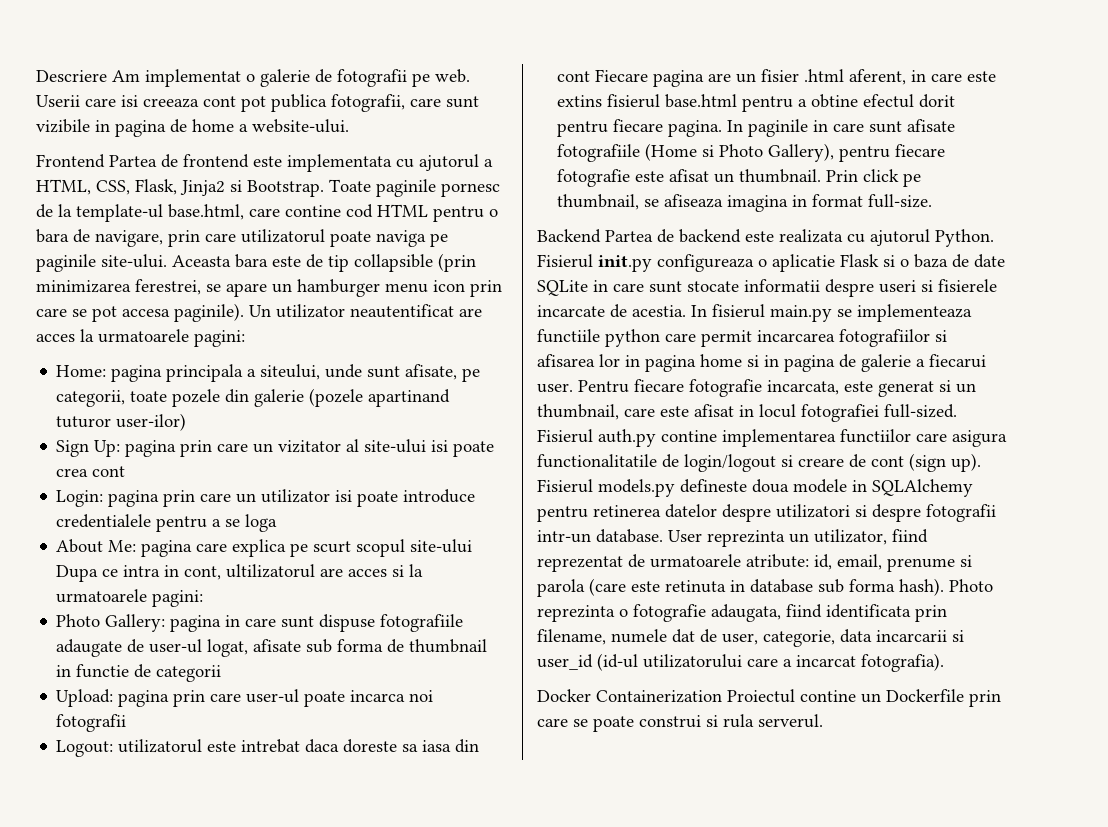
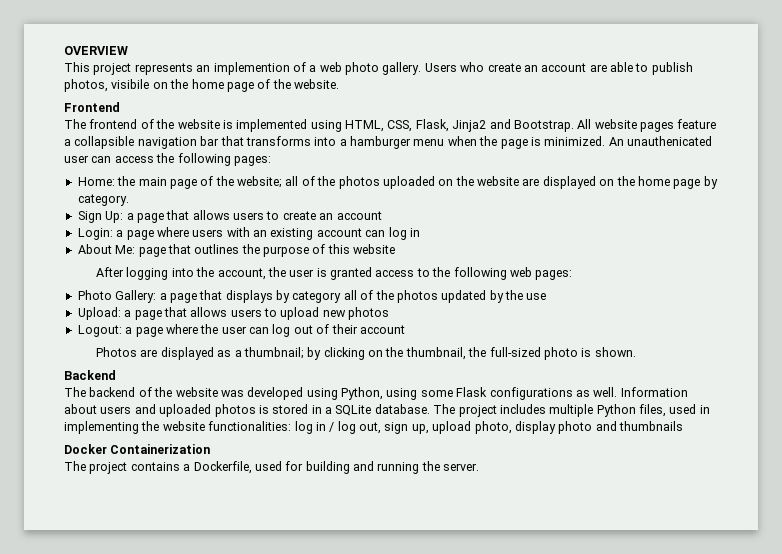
[36,69,470,87] [36,94,479,112] [36,119,349,137] [36,154,493,172] [36,179,500,197] [36,204,498,222] [36,229,448,247] [36,253,476,272] [36,279,502,297] [36,303,482,322] [36,329,245,347] [56,364,481,382] [56,388,451,407] [56,413,187,431] [56,439,495,457] [56,466,126,477] [56,489,476,507] [56,514,278,532] [56,539,473,557] [56,564,424,582] [56,589,204,607] [56,614,464,632] [56,639,488,657] [56,664,222,682] [56,689,434,707] [56,714,127,732] [56,739,480,757] [557,69,997,87] [557,94,956,112] [557,119,956,137] [557,143,946,162] [557,169,922,187] [557,194,933,212] [537,229,994,247] [537,254,1005,272] [537,279,997,297] [537,304,972,322] [537,329,947,347] [537,354,986,372] [537,379,976,397] [537,404,957,422] [537,429,1007,447] [537,453,981,472] [537,479,973,497] [537,504,996,522] [537,529,928,547] [537,554,972,572] [537,578,993,597] [537,604,947,622] [537,629,964,647] [537,653,944,672] [537,689,1001,707] [537,714,823,732] Descriere Am implementat o galerie de fotografii pe web. Userii care isi creeaza cont pot publica fotografii, care sunt vizibile in pagina de home a website-ului. // Frontend Partea de frontend este implementata cu ajutorul a HTML, CSS, Flask, Jinja2 si Bootstrap. Toate paginile pornesc de la template-ul base.html, care contine cod HTML pentru o bara de navigare, prin care utilizatorul poate naviga pe paginile site-ului. Aceasta bara este de tip collapsible (prin minimizarea ferestrei, se apare un hamburger menu icon prin care se pot accesa paginile). Un utilizator neautentificat are acces la urmatoarele pagini: // Home: pagina principala a siteului, unde sunt afisate, pe categorii, toate pozele din galerie (pozele apartinand tuturor user-ilor) // Sign Up: pagina prin care un vizitator al site-ului isi poate crea cont // Login: pagina prin care un utilizator isi poate introduce credentialele pentru a se loga // About Me: pagina care explica pe scurt scopul site-ului Dupa ce intra in cont, ultilizatorul are acces si la urmatoarele pagini: // Photo Gallery: pagina in care sunt dispuse fotografiile adaugate de user-ul logat, afisate sub forma de thumbnail in functie de categorii // Upload: pagina prin care user-ul poate incarca noi fotografii // Logout: utilizatorul este intrebat daca doreste sa iasa din cont Fiecare pagina are un fisier .html aferent, in care este extins fisierul base.html pentru a obtine efectul dorit pentru fiecare pagina. In paginile in care sunt afisate fotografiile (Home si Photo Gallery), pentru fiecare fotografie este afisat un thumbnail. Prin click pe thumbnail, se afiseaza imagina in format full-size. // Backend Partea de backend este realizata cu ajutorul Python. Fisierul init.py configureaza o aplicatie Flask si o baza de date SQLite in care sunt stocate informatii despre useri si fisierele incarcate de acestia. In fisierul main.py se implementeaza functiile python care permit incarcarea fotografiilor si afisarea lor in pagina home si in pagina de galerie a fiecarui user. Pentru fiecare fotografie incarcata, este generat si un thumbnail, care este afisat in locul fotografiei full-sized. Fisierul auth.py contine implementarea functiilor care asigura functionalitatile de login/logout si creare de cont (sign up). Fisierul models.py defineste doua modele in SQLAlchemy pentru retinerea datelor despre utilizatori si despre fotografii intr-un database. User reprezinta un utilizator, fiind reprezentat de urmatoarele atribute: id, email, prenume si parola (care este retinuta in database sub forma hash). Photo reprezinta o fotografie adaugata, fiind identificata prin filename, numele dat de user, categorie, data incarcarii si user_id (id-ul utilizatorului care a incarcat fotografia). // Docker Containerization Proiectul contine un Dockerfile prin care se poate construi si rula serverul. -> [64,46,128,55] [64,62,693,75] [64,79,339,92] [64,102,120,112] [64,119,717,132] [64,136,712,149] [64,153,271,166] [77,176,718,189] [77,194,129,206] [77,210,382,223] [77,227,420,240] [77,244,396,257] [96,267,573,280] [77,290,547,303] [77,307,390,320] [77,324,405,337] [96,347,636,360] [64,370,116,380] [64,387,688,400] [64,404,710,417] [64,421,683,434] [64,444,211,454] [64,461,480,474] OVERVIEW // This project represents an implemention of a web photo gallery. Users who create an account are able to publish photos, visibile on the home page of the website. // Frontend // The frontend of the website is implemented using HTML, CSS, Flask, Jinja2 and Bootstrap. All website pages feature a collapsible navigation bar that transforms into a hamburger menu when the page is minimized. An unauthenicated user can access the following pages: // Home: the main page of the website; all of the photos uploaded on the website are displayed on the home page by category. // Sign Up: a page that allows users to create an account // Login: a page where users with an existing account can log in // About Me: page that outlines the purpose of this website // After logging into the account, the user is granted access to the following web pages: // Photo Gallery: a page that displays by category all of the photos updated by the use // Upload: a page that allows users to upload new photos // Logout: a page where the user can log out of their account // Photos are displayed as a thumbnail; by clicking on the thumbnail, the full-sized photo is shown. // Backend // The backend of the website was developed using Python, using some Flask configurations as well. Information about users and uploaded photos is stored in a SQLite database. The project includes multiple Python files, used in implementing the website functionalities: log in / log out, sign up, upload photo, display photo and thumbnails // Docker Containerization // The project contains a Dockerfile, used for building and running the server.

